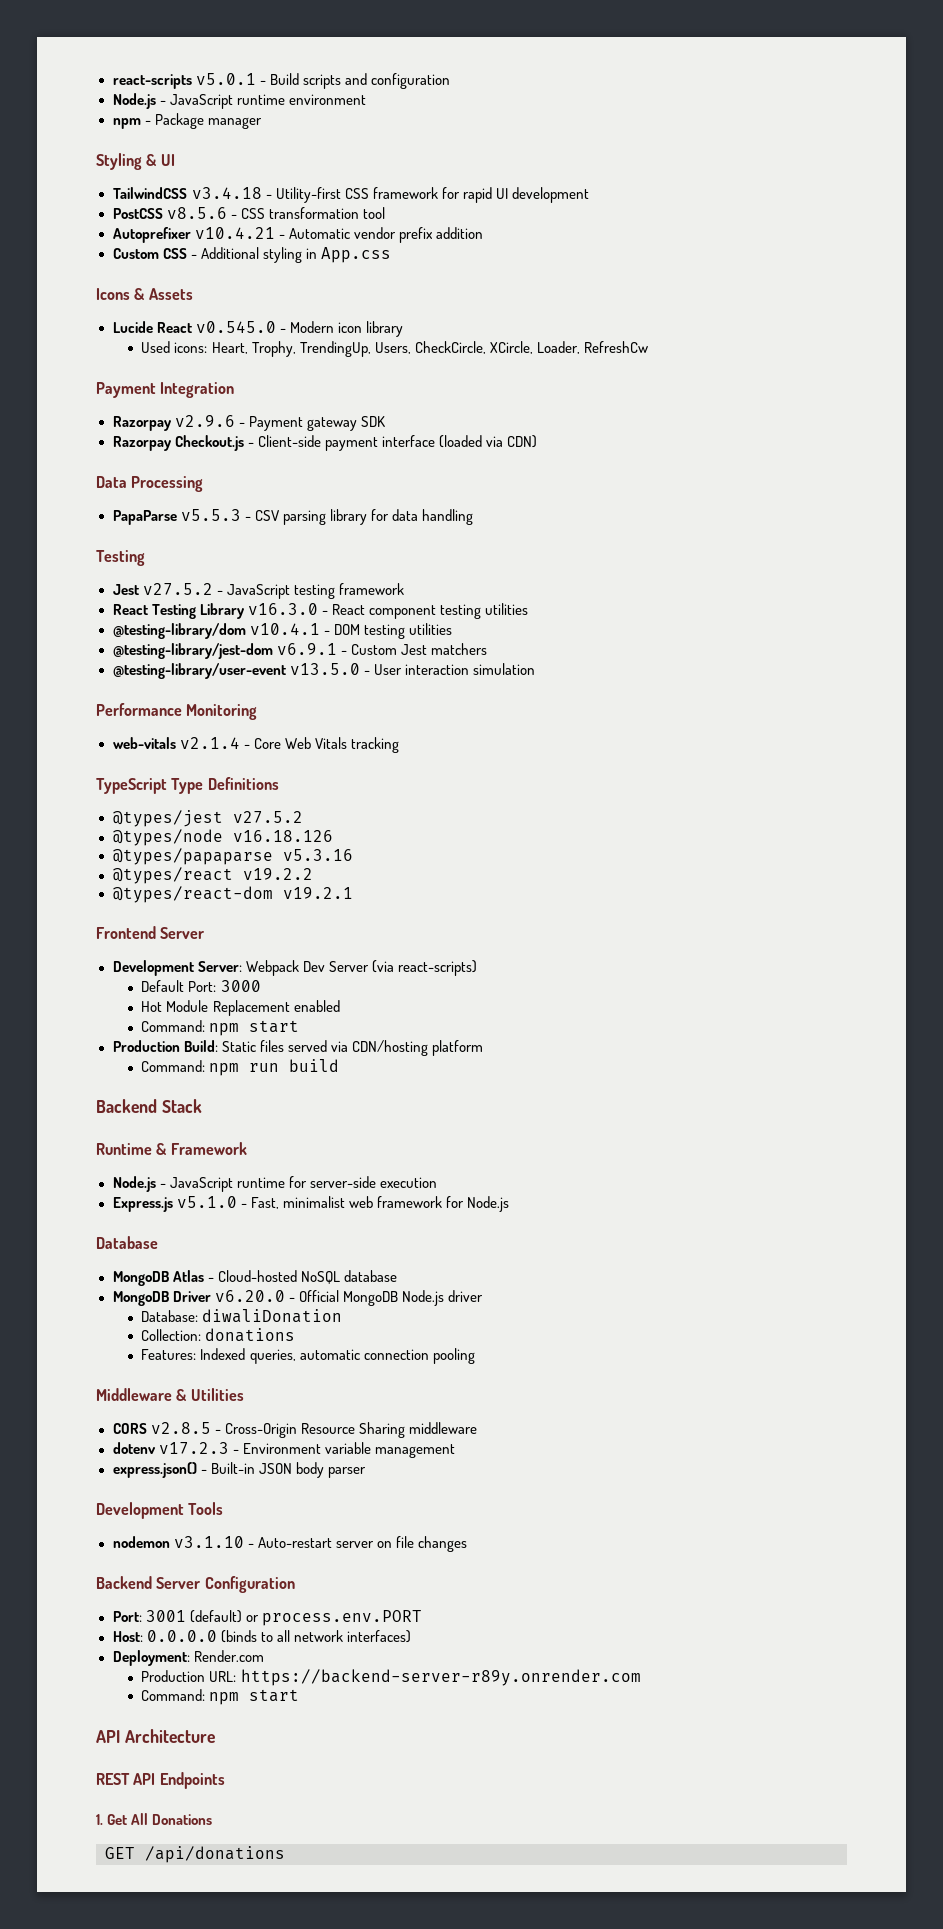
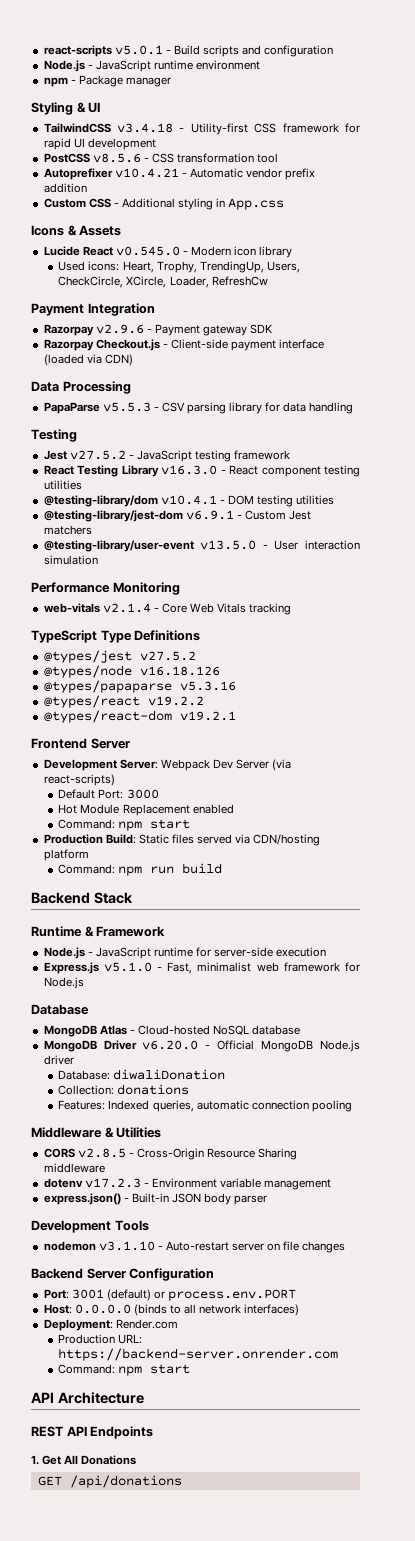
[240,1669,641,1686] https://backend-server-r89y.onrender.com -> [58,1348,339,1361] https://backend-server.onrender.com

